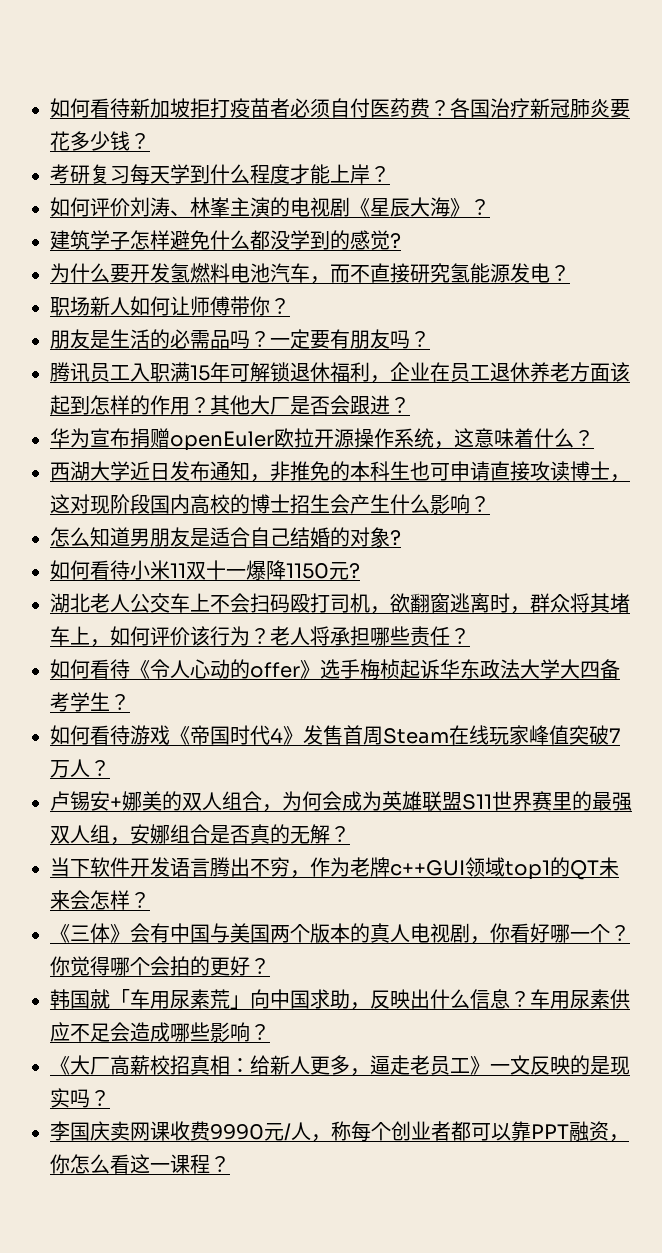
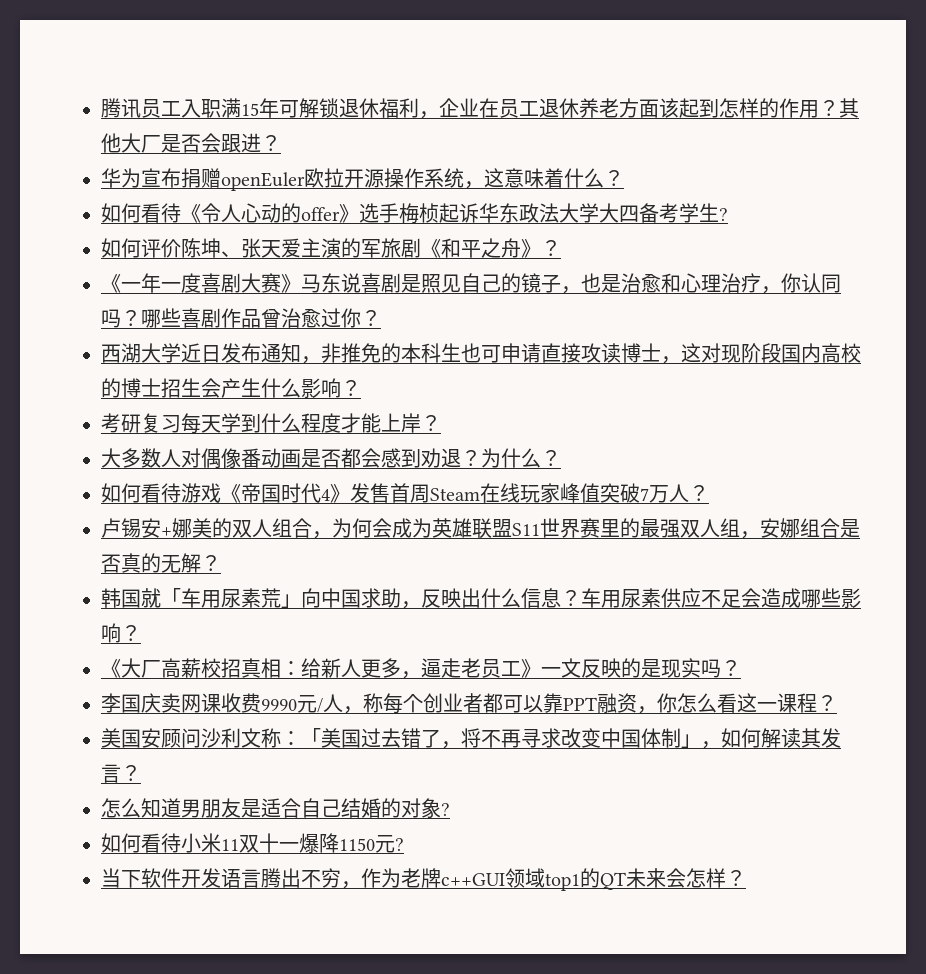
[50,98,630,118] [50,131,150,151] [50,164,390,185] [50,197,490,217] [50,230,401,250] [50,263,570,284] [50,296,290,316] [50,329,430,349] 如何看待新加坡拒打疫苗者必须自付医药费？各国治疗新冠肺炎要花多少钱？ // 考研复习每天学到什么程度才能上岸？ // 如何评价刘涛、林峯主演的电视剧《星辰大海》？ // 建筑学子怎样避免什么都没学到的感觉? // 为什么要开发氢燃料电池汽车，而不直接研究氢能源发电？ // 职场新人如何让师傅带你？ // 朋友是生活的必需品吗？一定要有朋友吗？ // -> (101, 108) none
(594, 438) none -> [101,203,728,224] [101,238,561,258] [101,273,841,294] [101,308,381,328] // 如何看待《令人心动的offer》选手梅桢起诉华东政法大学大四备考学生? // 如何评价陈坤、张天爱主演的军旅剧《和平之舟》？ // 《一年一度喜剧大赛》马东说喜剧是照见自己的镜子，也是治愈和心理治疗，你认同吗？哪些喜剧作品曾治愈过你？
[50,527,401,547] [50,560,360,581] [50,593,630,614] [50,626,470,647] [50,659,620,680] [50,692,110,712] 怎么知道男朋友是适合自己结婚的对象? // 如何看待小米11双十一爆降1150元? // 湖北老人公交车上不会扫码殴打司机，欲翻窗逃离时，群众将其堵车上，如何评价该行为？老人将承担哪些责任？ // 如何看待《令人心动的offer》选手梅桢起诉华东政法大学大四备考学生 -> [101,413,441,434] [101,448,541,469] 考研复习每天学到什么程度才能上岸？ // 大多数人对偶像番动画是否都会感到劝退？为什么
[50,857,619,880] [50,890,150,910] [50,923,630,944] [50,956,270,976] // 当下软件开发语言腾出不穷，作为老牌c++GUI领域top1的QT未来会怎样？ // 《三体》会有中国与美国两个版本的真人电视剧，你看好哪一个？你觉得哪个会拍的更好？ -> (221, 563) none
(230, 1164) none -> [101,728,841,749] [101,764,141,783] [101,798,450,818] [101,833,404,854] [101,868,746,891] // 美国安顾问沙利文称：「美国过去错了，将不再寻求改变中国体制」，如何解读其发言？ // 怎么知道男朋友是适合自己结婚的对象? // 如何看待小米11双十一爆降1150元? // 当下软件开发语言腾出不穷，作为老牌c++GUI领域top1的QT未来会怎样？

